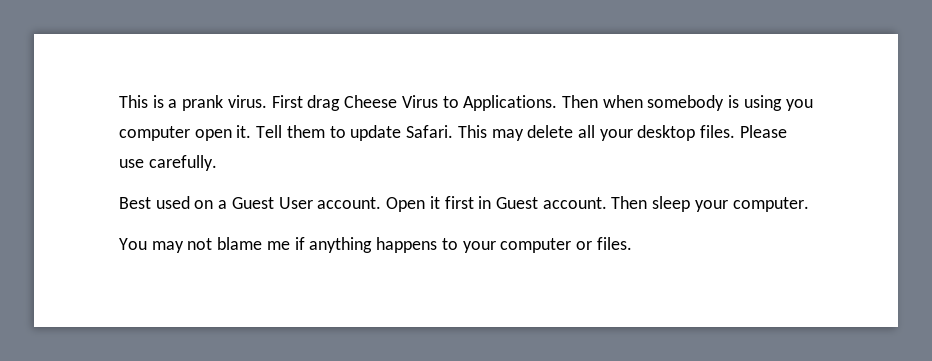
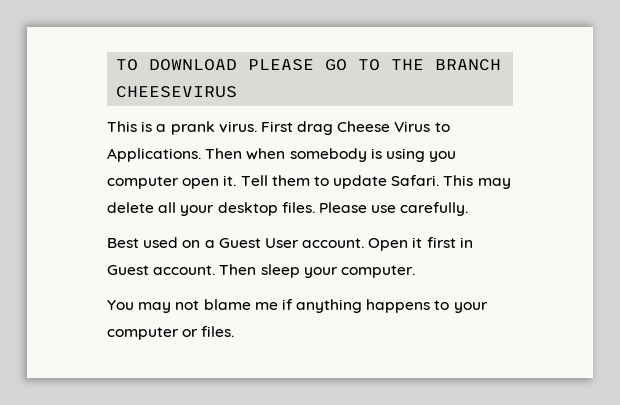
(119, 101) none -> [116,59,502,71] [116,86,238,98] TO DOWNLOAD PLEASE GO TO THE BRANCH CHEESEVIRUS //

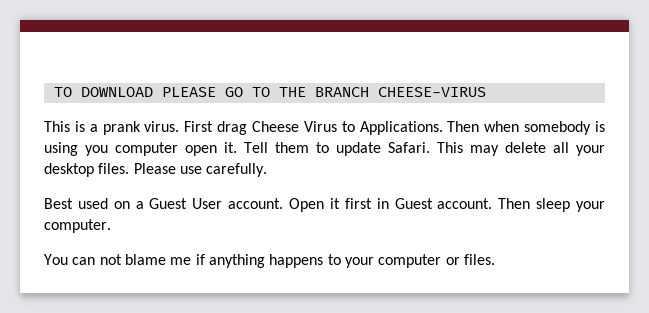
[116,86,238,98] CHEESEVIRUS -> [377,87,486,97] CHEESE-VIRUS
[138,302,172,313] may -> [72,257,96,265] can

